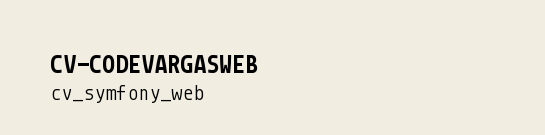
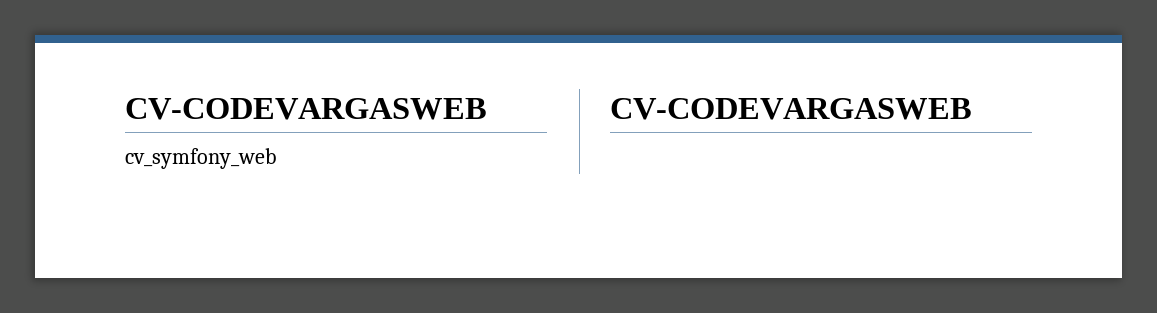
(204, 94) none -> [610,98,972,120] // CV-CODEVARGASWEB

